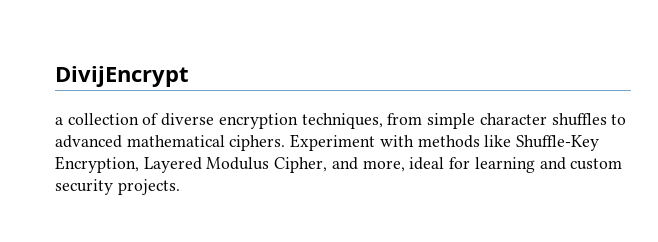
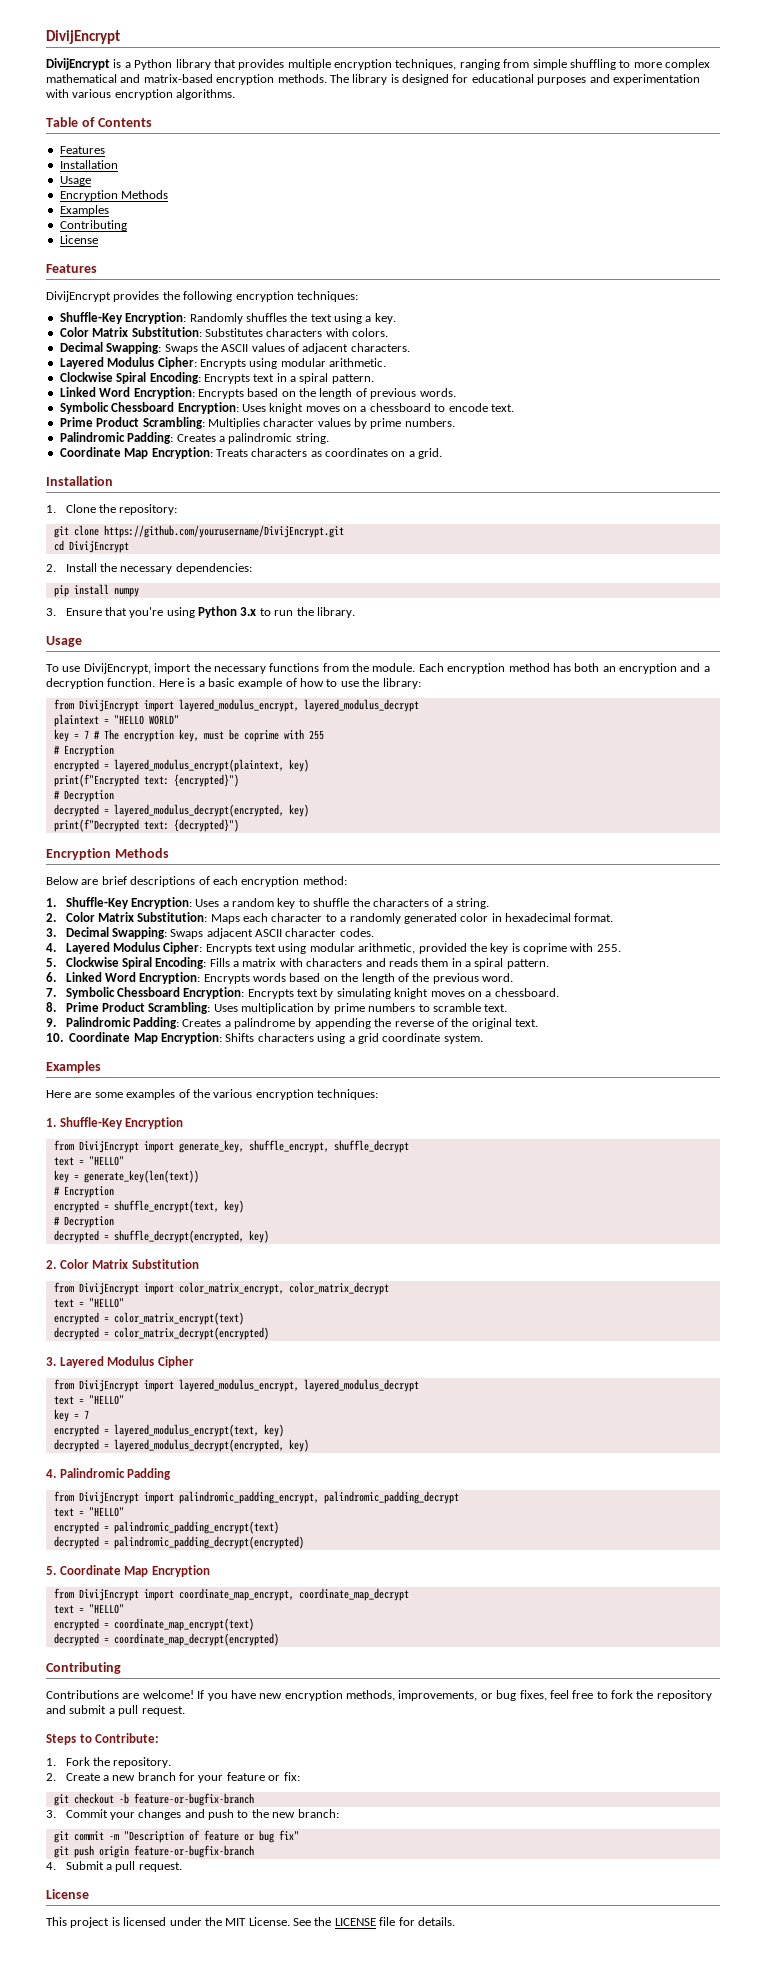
[55,66,189,87] [55,113,215,126] DivijEncrypt // a collection of diverse -> [46,30,120,44] [46,58,331,70] DivijEncrypt // DivijEncrypt is a Python library that provides multiple
(383, 121) none -> [459,59,500,70] ranging
[479,113,627,126] [55,134,600,151] [55,156,623,173] [55,179,180,195] character shuffles to advanced mathematical ciphers. Experiment with methods like Shuffle-Key Encryption, Layered Modulus Cipher, and more, ideal for learning and custom security projects. -> [569,59,710,70] [46,74,700,85] [46,89,236,100] [46,117,152,127] [59,146,105,154] [59,160,118,169] [59,176,91,186] [59,190,169,201] [59,205,109,216] [59,220,127,231] [59,235,98,244] [46,264,97,273] [46,291,358,302] [59,312,396,324] [59,327,388,337] [59,342,410,354] [59,357,386,369] [59,372,374,384] [59,387,456,399] [59,402,514,414] [59,417,455,429] [59,432,329,444] [59,447,443,459] [46,476,113,486] [46,504,178,515] [53,525,344,538] [53,540,129,553] [46,563,252,574] [53,584,139,597] [46,606,355,618] [46,636,82,647] [46,663,710,674] [46,678,421,689] [53,699,419,712] [53,714,179,727] [53,729,324,742] [53,745,114,757] [53,759,309,772] [53,774,239,787] [53,790,114,802] [53,804,309,817] [53,819,239,832] [46,848,169,860] [46,876,347,887] [46,897,490,909] [46,912,614,924] [46,927,374,939] [46,942,621,954] [46,957,549,969] [46,972,514,984] [46,987,559,999] [46,1002,508,1014] [46,1017,539,1029] [46,1032,483,1044] [46,1061,101,1073] [46,1089,378,1100] [46,1117,184,1129] [53,1140,409,1153] [53,1156,124,1166] [53,1170,199,1183] [53,1186,114,1198] [53,1200,244,1213] [53,1216,114,1228] [53,1230,269,1243] [46,1259,199,1269] [53,1282,389,1295] [53,1298,124,1308] [53,1312,244,1325] [53,1327,269,1340] [46,1356,194,1368] [53,1379,419,1392] [53,1395,124,1405] [53,1409,89,1422] [53,1424,284,1437] [53,1439,309,1452] [46,1468,172,1480] [53,1491,459,1504] [53,1507,124,1517] [53,1521,279,1534] [53,1536,304,1549] [46,1565,210,1577] [53,1588,409,1601] [53,1604,124,1614] [53,1618,254,1631] [53,1633,279,1646] [46,1662,121,1674] [46,1690,712,1701] [46,1705,185,1716] [46,1733,160,1745] [46,1757,172,1768] [46,1772,300,1783] [53,1793,254,1806] [46,1809,339,1820] [53,1830,299,1843] [53,1845,254,1858] [46,1861,182,1872] [46,1889,89,1899] [46,1917,455,1928] shuffling to more complex mathematical and matrix-based encryption methods. The library is designed for educational purposes and experimentation with various encryption algorithms. // Table of Contents // Features // Installation // Usage // Encryption Methods // Examples // Contributing // License // Features // DivijEncrypt provides the following encryption techniques: // Shuffle-Key Encryption: Randomly shuffles the text using a key. // Color Matrix Substitution: Substitutes characters with colors. // Decimal Swapping: Swaps the ASCII values of adjacent characters. // Layered Modulus Cipher: Encrypts using modular arithmetic. // Clockwise Spiral Encoding: Encrypts text in a spiral pattern. // Linked Word Encryption: Encrypts based on the length of previous words. // Symbolic Chessboard Encryption: Uses knight moves on a chessboard to encode text. // Prime Product Scrambling: Multiplies character values by prime numbers. // Palindromic Padding: Creates a palindromic string. // Coordinate Map Encryption: Treats characters as coordinates on a grid. // Installation // 1. Clone the repository: // git clone https://github.com/yourusername/DivijEncrypt.git // cd DivijEncrypt // 2. Install the necessary dependencies: // pip install numpy // 3. Ensure that you're using Python 3.x to run the library. // Usage // To use DivijEncrypt, import the necessary functions from the module. Each encryption method has both an encryption and a decryption function. Here is a basic example of how to use the library: // from DivijEncrypt import layered_modulus_encrypt, layered_modulus_decrypt // plaintext = "HELLO WORLD" // key = 7 # The encryption key, must be coprime with 255 // # Encryption // encrypted = layered_modulus_encrypt(plaintext, key) // print(f"Encrypted text: {encrypted}") // # Decryption // decrypted = layered_modulus_decrypt(encrypted, key) // print(f"Decrypted text: {decrypted}") // Encryption Methods // Below are brief descriptions of each encryption method: // 1. Shuffle-Key Encryption: Uses a random key to shuffle the characters of a string. // 2. Color Matrix Substitution: Maps each character to a randomly generated color in hexadecimal format. // 3. Decimal Swapping: Swaps adjacent ASCII character codes. // 4. Layered Modulus Cipher: Encrypts text using modular arithmetic, provided the key is coprime with 255. // 5. Clockwise Spiral Encoding: Fills a matrix with characters and reads them in a spiral pattern. // 6. Linked Word Encryption: Encrypts words based on the length of the previous word. // 7. Symbolic Chessboard Encryption: Encrypts text by simulating knight moves on a chessboard. // 8. Prime Product Scrambling: Uses multiplication by prime numbers to scramble text. // 9. Palindromic Padding: Creates a palindrome by appending the reverse of the original text. // 10. Coordinate Map Encryption: Shifts characters using a grid coordinate system. // Examples // Here are some examples of the various encryption techniques: // 1. Shuffle-Key Encryption // from DivijEncrypt import generate_key, shuffle_encrypt, shuffle_decrypt // text = "HELLO" // key = generate_key(len(text)) // # Encryption // encrypted = shuffle_encrypt(text, key) // # Decryption // decrypted = shuffle_decrypt(encrypted, key) // 2. Color Matrix Substitution // from DivijEncrypt import color_matrix_encrypt, color_matrix_decrypt // text = "HELLO" // encrypted = color_matrix_encrypt(text) // decrypted = color_matrix_decrypt(encrypted) // 3. Layered Modulus Cipher // from DivijEncrypt import layered_modulus_encrypt, layered_modulus_decrypt // text = "HELLO" // key = 7 // encrypted = layered_modulus_encrypt(text, key) // decrypted = layered_modulus_decrypt(encrypted, key) // 4. Palindromic Padding // from DivijEncrypt import palindromic_padding_encrypt, palindromic_padding_decrypt // text = "HELLO" // encrypted = palindromic_padding_encrypt(text) // decrypted = palindromic_padding_decrypt(encrypted) // 5. Coordinate Map Encryption // from DivijEncrypt import coordinate_map_encrypt, coordinate_map_decrypt // text = "HELLO" // encrypted = coordinate_map_encrypt(text) // decrypted = coordinate_map_decrypt(encrypted) // Contributing // Contributions are welcome! If you have new encryption methods, improvements, or bug fixes, feel free to fork the repository and submit a pull request. // Steps to Contribute: // 1. Fork the repository. // 2. Create a new branch for your feature or fix: // git checkout -b feature-or-bugfix-branch // 3. Commit your changes and push to the new branch: // git commit -m "Description of feature or bug fix" // git push origin feature-or-bugfix-branch // 4. Submit a pull request. // License // This project is licensed under the MIT License. See the LICENSE file for details.

